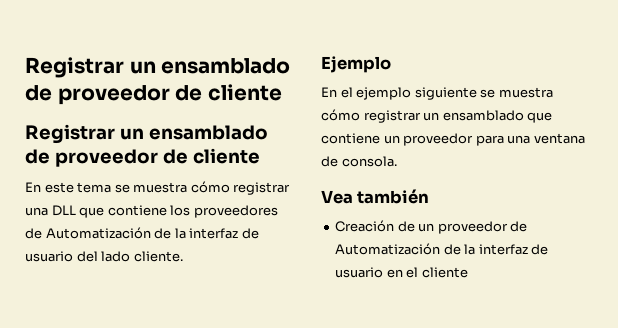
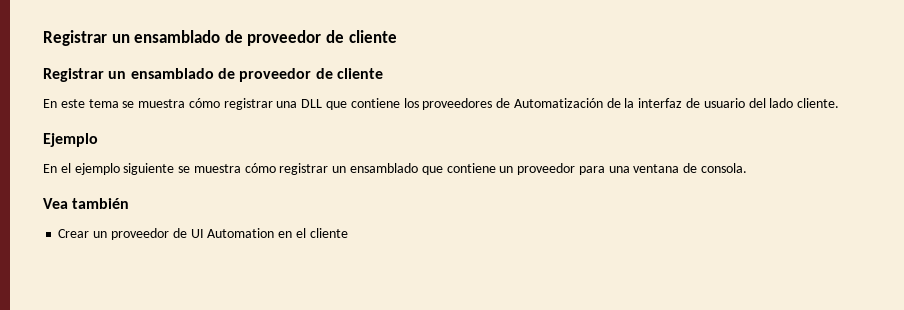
[335,220,415,232] Creación de -> [58,229,90,238] Crear
[335,243,549,255] [335,267,384,278] Automatización de la interfaz de usuario -> [190,228,275,238] UI Automation

